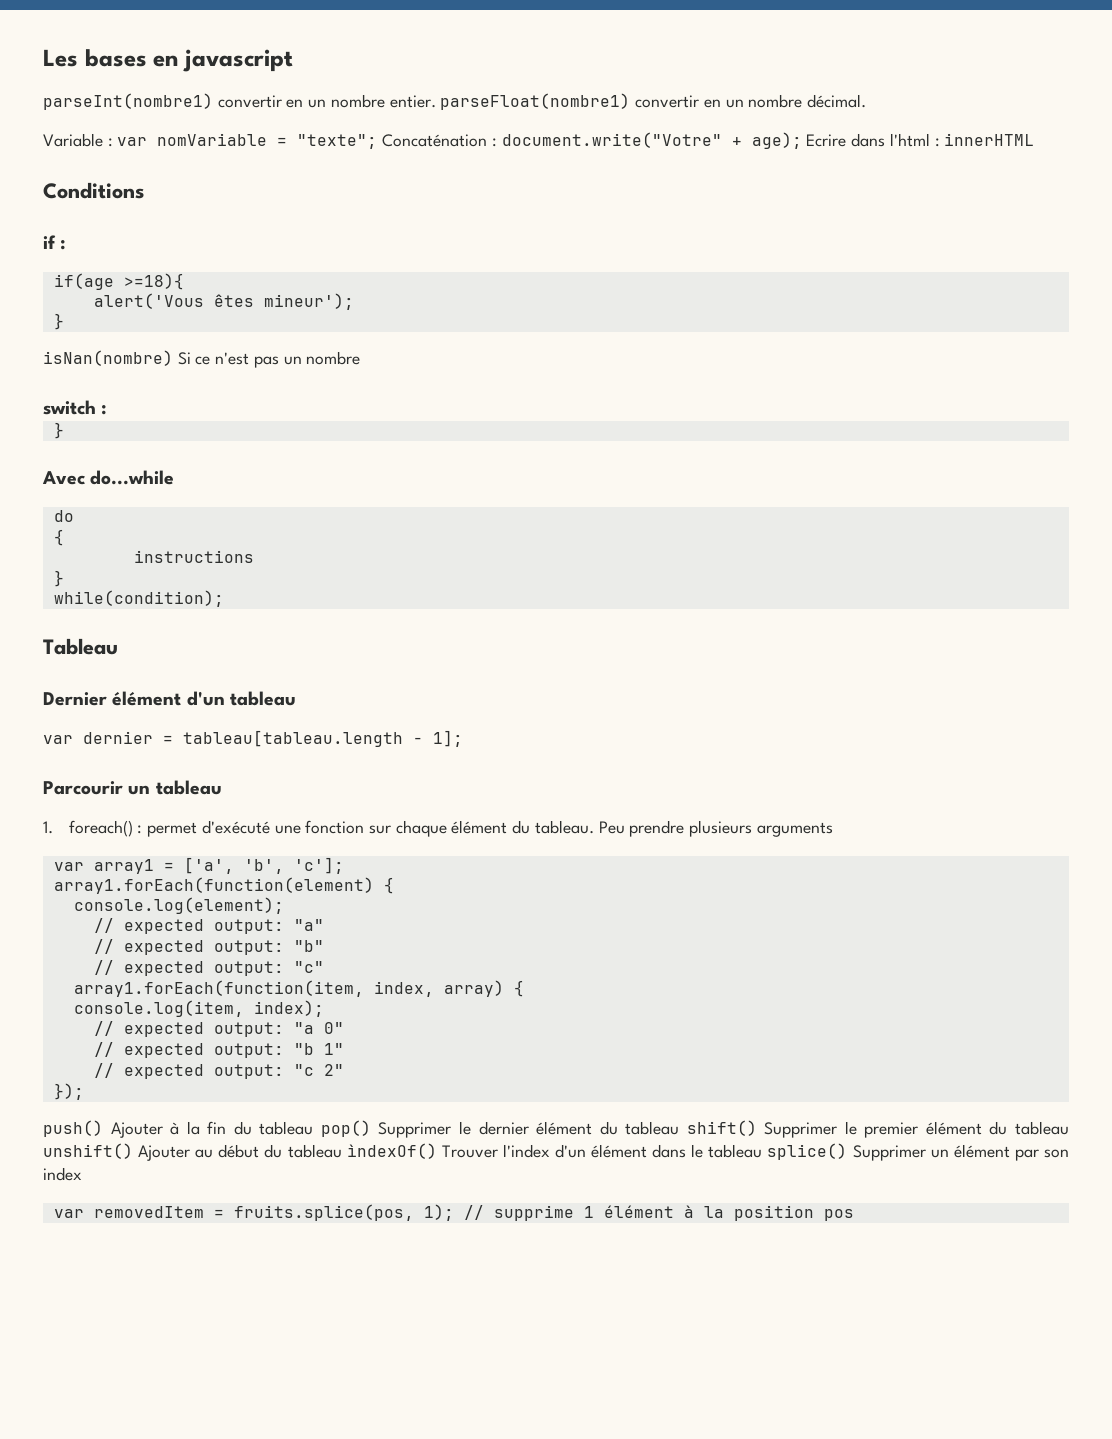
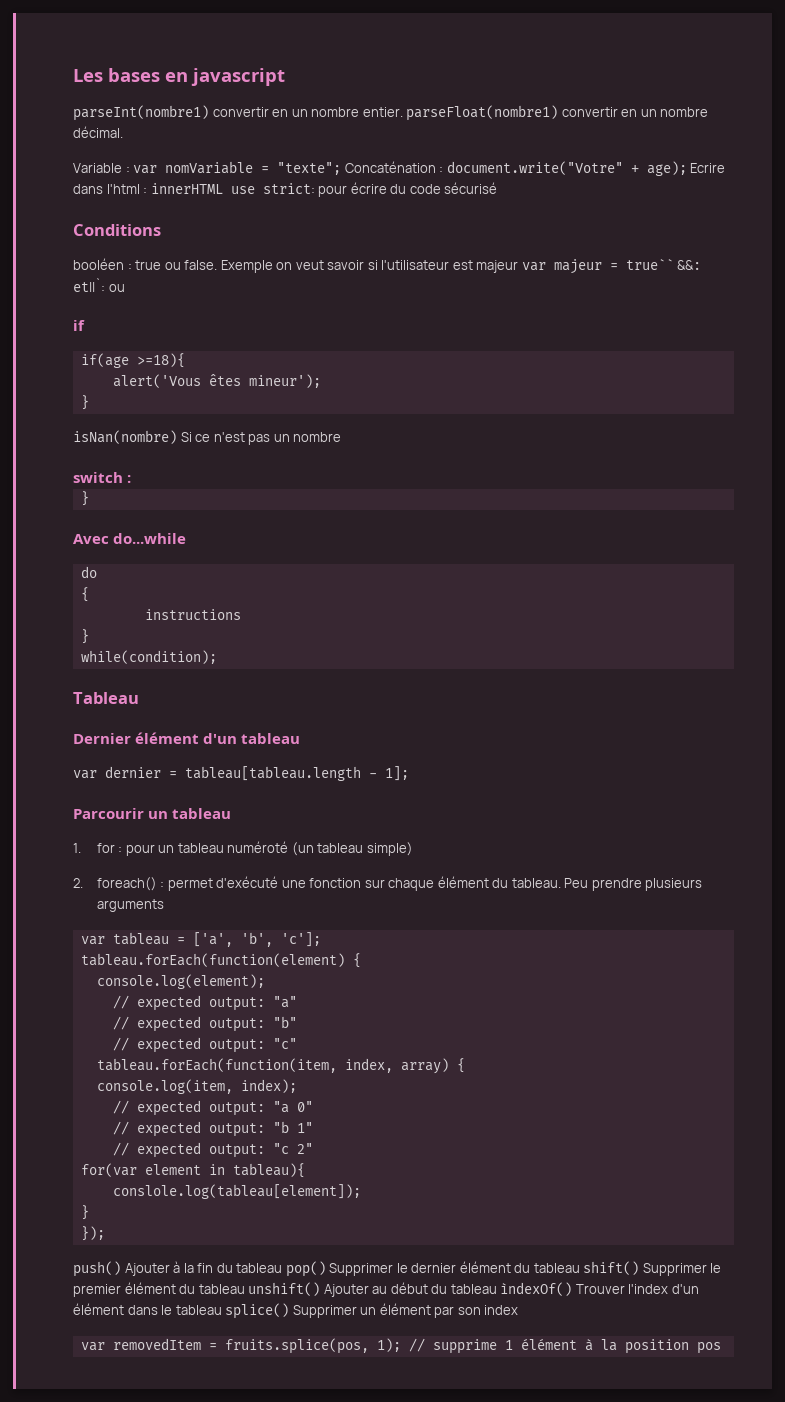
[43,182,144,199] // Conditions -> [230,182,498,197] [73,224,161,236] [73,258,702,274] [73,278,125,292] use strict: pour écrire du code sécurisé // Conditions // booléen : true ou false. Exemple on veut savoir si l'utilisateur est majeur var majeur = true`` &&: et||`: ou
[60,240,67,250] : -> (85, 325) none
(53, 827) none -> [96,841,413,856] [73,878,83,888] for : pour un tableau numéroté (un tableau simple) // 2.
[93,859,154,874] array1 -> [112,932,169,945] tableau
[53,877,374,894] array1.forEach(function(element) -> [80,953,345,967] tableau.forEach(function(element)
[73,980,364,997] array1.forEach(function(item, -> [96,1058,337,1073] tableau.forEach(function(item,
(344, 1070) none -> [80,1163,305,1178] [112,1184,361,1199] [80,1205,89,1220] // for(var element in tableau){ // conslole.log(tableau[element]); // }

